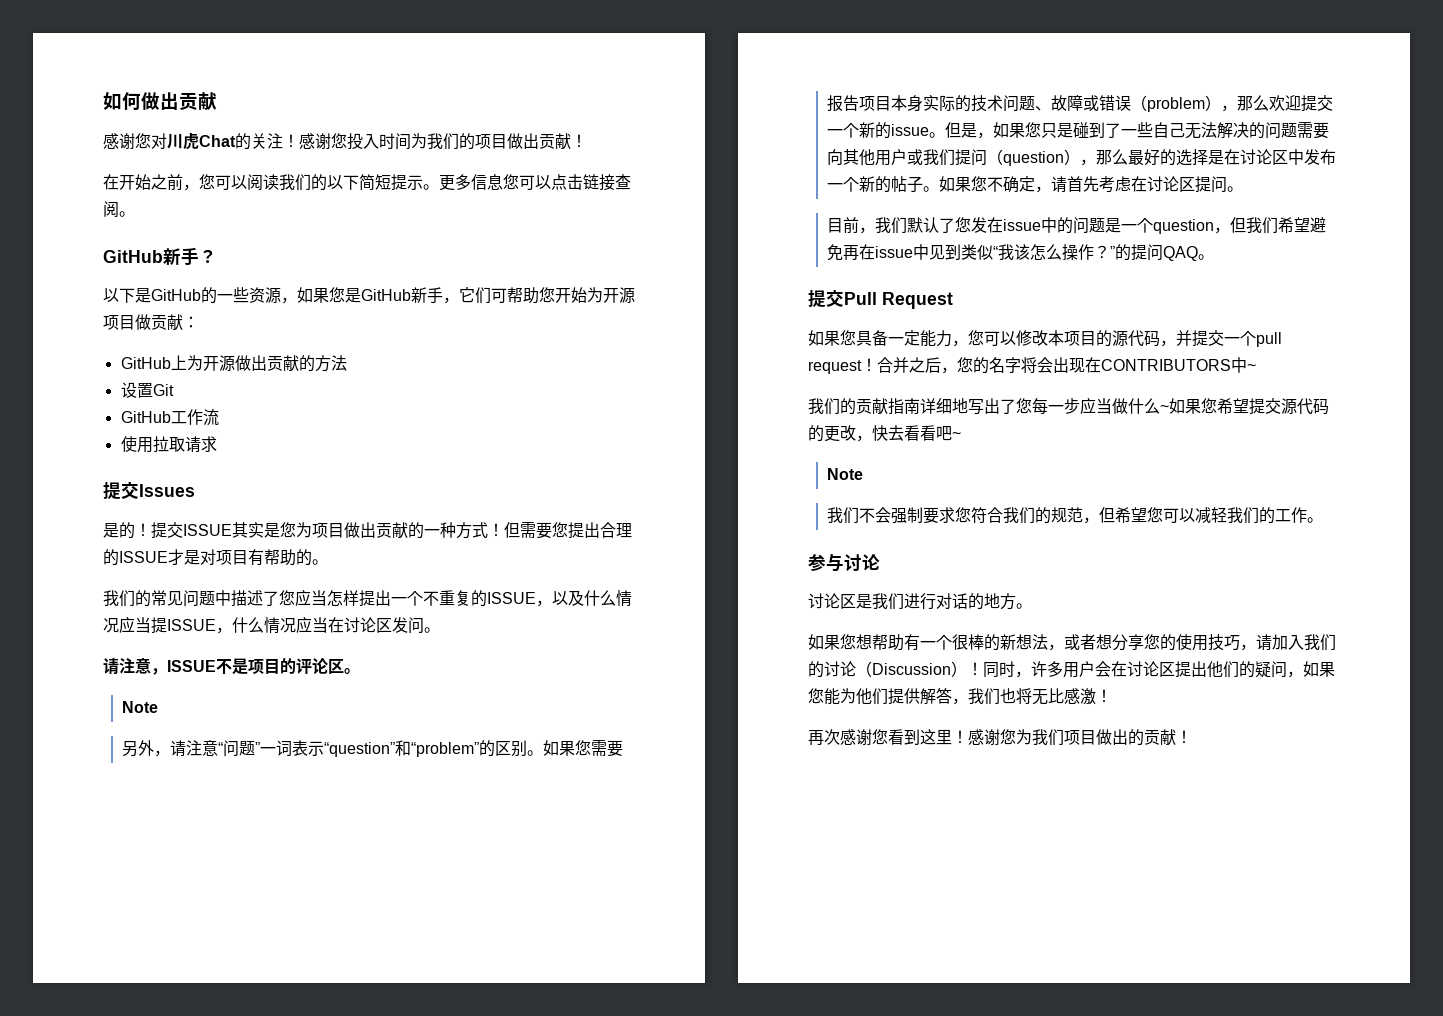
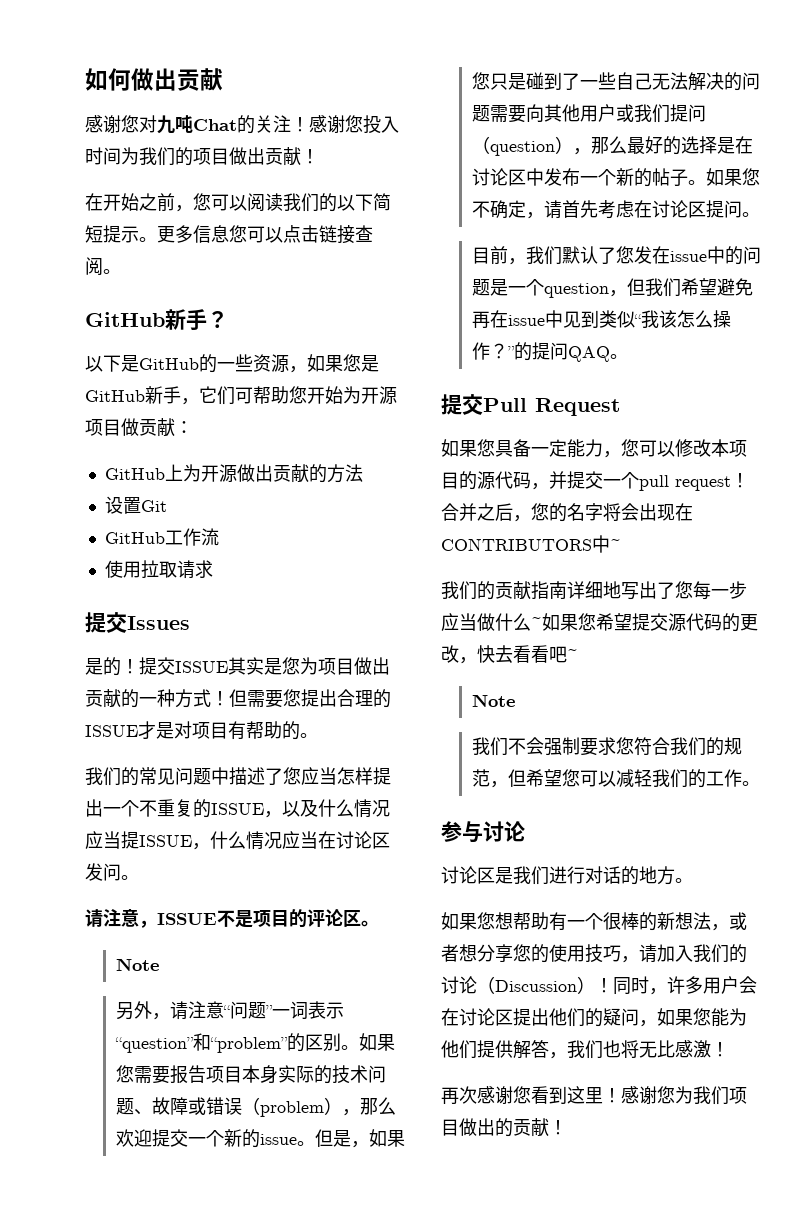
[167,132,199,150] 川虎 -> [157,115,193,134] 九吨

